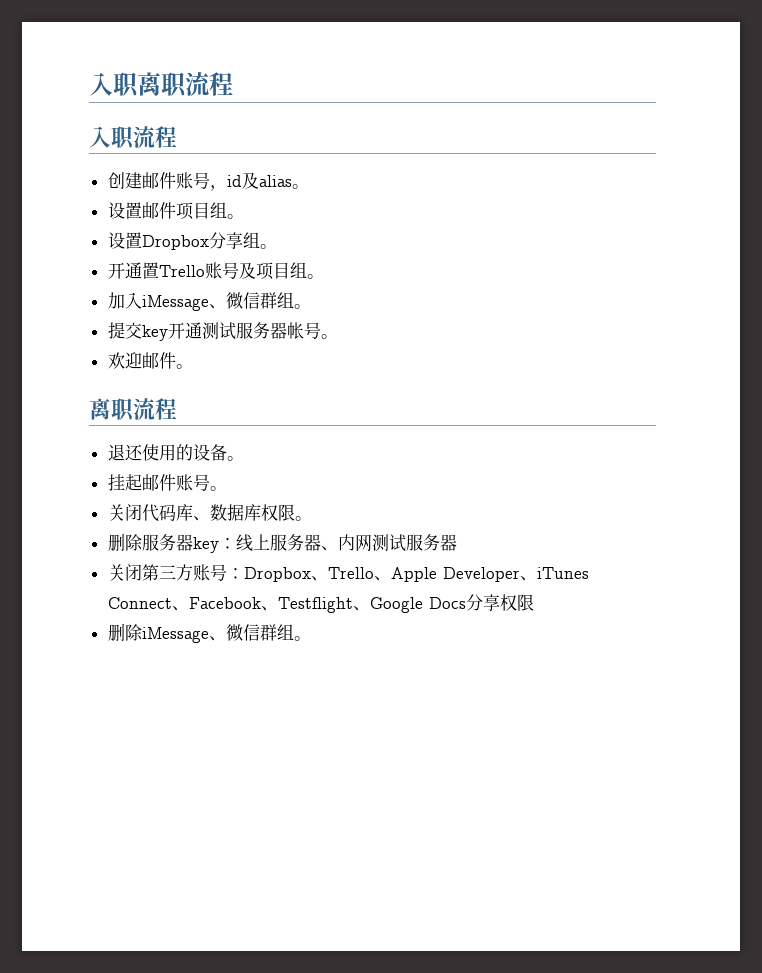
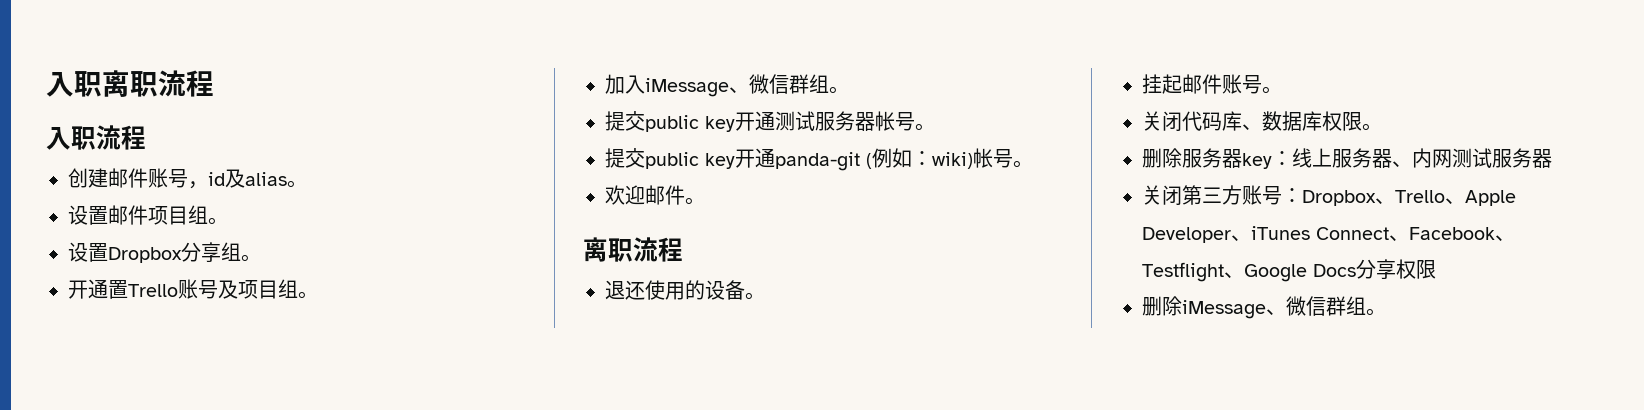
(142, 330) none -> [645,115,699,132] public
(338, 336) none -> [605,148,1033,171] // 提交public key开通panda-git (例如：wiki)帐号。

